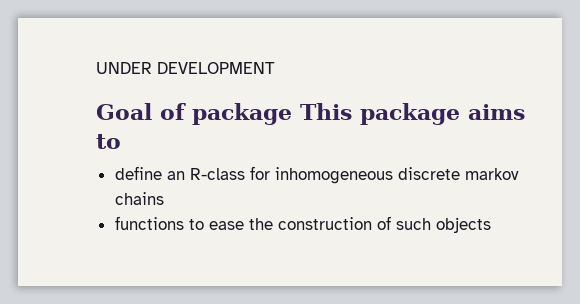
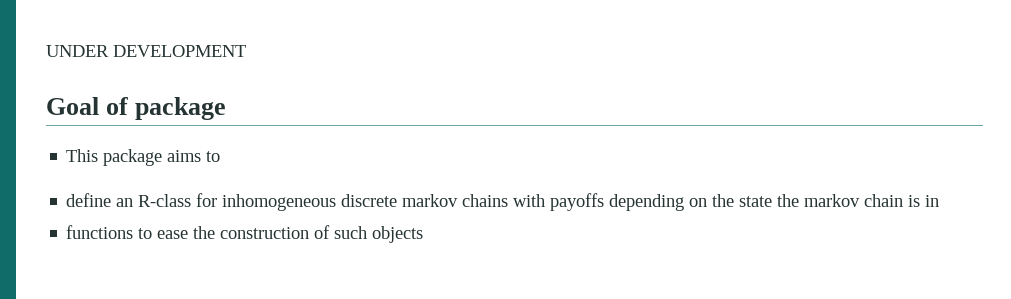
(292, 114) none -> (227, 108) //
(164, 198) none -> [513,193,940,211] with payoffs depending on the state the markov chain is in

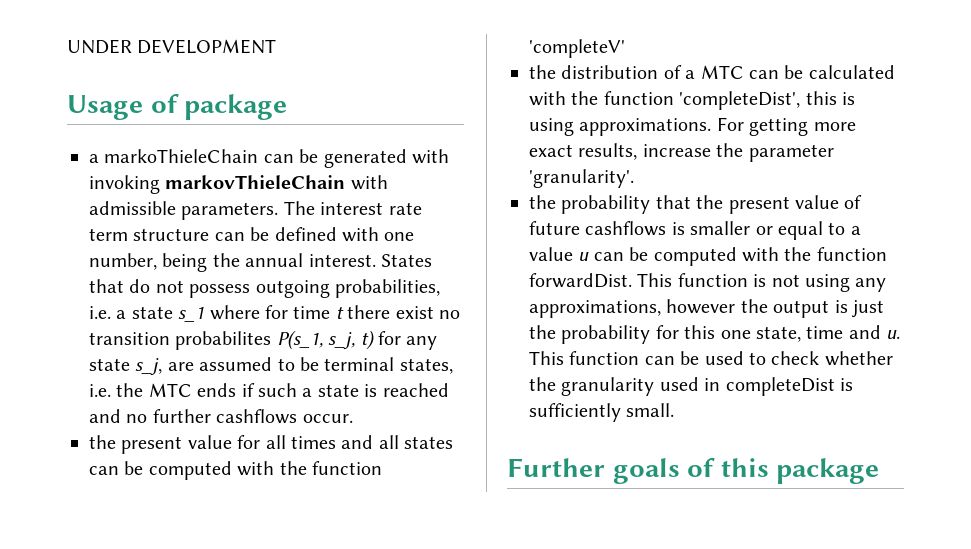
[46,97,99,115] Goal -> [67,95,143,120] Usage
[66,149,221,166] [66,193,940,211] [66,225,424,243] This package aims to // define an R-class for inhomogeneous discrete markov chains with payoffs depending on the state the markov chain is in // functions to ease the construction of such objects -> [89,149,449,168] [89,175,388,194] [89,201,422,220] [89,227,415,242] [89,253,432,272] [89,279,440,298] [89,305,460,322] [89,330,438,350] [89,357,453,376] [89,383,449,397] [89,409,353,424] [89,435,454,454] [89,461,382,480] [529,39,625,58] [529,65,895,79] [529,91,855,110] [529,117,856,136] [529,143,834,162] [529,169,634,188] [529,195,863,214] [529,221,861,240] [529,247,887,266] [529,273,887,292] [529,299,884,318] [529,325,901,344] [529,351,893,366] [529,377,853,396] [529,403,675,422] [507,458,880,484] a markoThieleChain can be generated with invoking markovThieleChain with admissible parameters. The interest rate term structure can be defined with one number, being the annual interest. States that do not possess outgoing probabilities, i.e. a state s_1 where for time t there exist no transition probabilites P(s_1, s_j, t) for any state s_j, are assumed to be terminal states, i.e. the MTC ends if such a state is reached and no further cashflows occur. // the present value for all times and all states can be computed with the function 'completeV' // the distribution of a MTC can be calculated with the function 'completeDist', this is using approximations. For getting more exact results, increase the parameter 'granularity'. // the probability that the present value of future cashflows is smaller or equal to a value u can be computed with the function forwardDist. This function is not using any approximations, however the output is just the probability for this one state, time and u. This function can be used to check whether the granularity used in completeDist is sufficiently small. // Further goals of this package

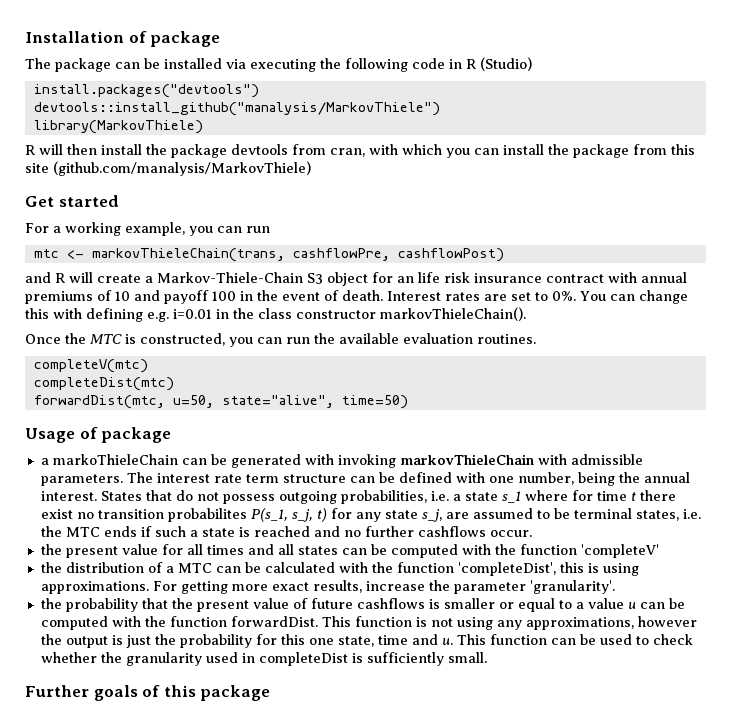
[67,39,277,54] UNDER DEVELOPMENT -> [25,31,221,47] [25,57,532,72] [33,84,259,98] [33,102,440,116] [33,120,203,134] [25,144,695,158] [25,161,311,176] [25,195,119,207] [25,222,270,236] [33,248,504,262] [25,272,687,286] [25,290,688,304] [25,307,526,322] [25,333,536,347] [33,359,148,373] [33,377,174,391] [33,395,408,409] Installation of package // The package can be installed via executing the following code in R (Studio) // install.packages("devtools") // devtools::install_github("manalysis/MarkovThiele") // library(MarkovThiele) // R will then install the package devtools from cran, with which you can install the package from this site (github.com/manalysis/MarkovThiele) // Get started // For a working example, you can run // mtc <- markovThieleChain(trans, cashflowPre, cashflowPost) // and R will create a Markov-Thiele-Chain S3 object for an life risk insurance contract with annual premiums of 10 and payoff 100 in the event of death. Interest rates are set to 0%. You can change this with defining e.g. i=0.01 in the class constructor markovThieleChain(). // Once the MTC is constructed, you can run the available evaluation routines. // completeV(mtc) // completeDist(mtc) // forwardDist(mtc, u=50, state="alive", time=50)

